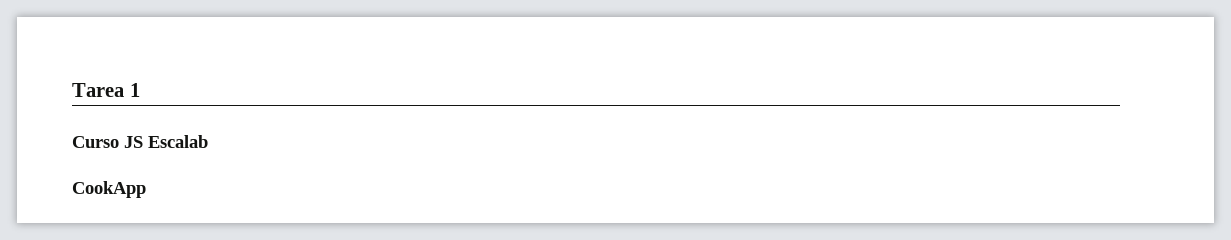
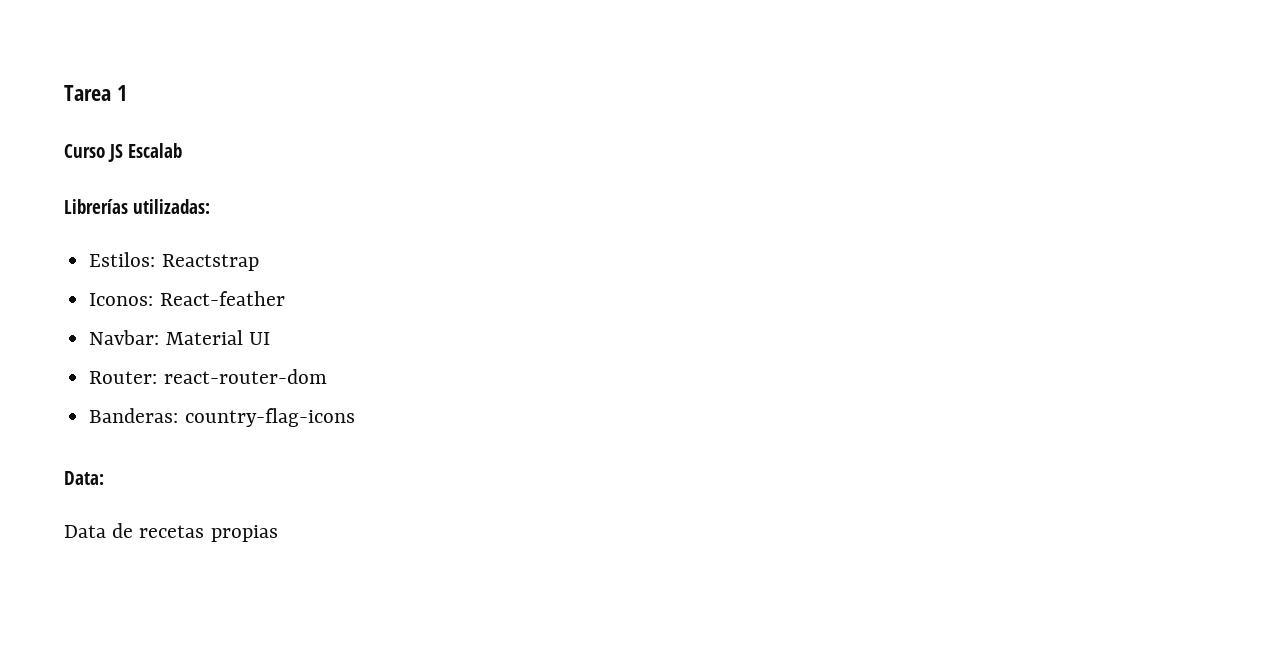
[72,181,146,198] CookApp -> [64,199,210,214] [89,252,259,271] [89,291,285,306] [89,330,270,345] [89,369,327,384] [89,408,355,427] [64,471,104,485] [64,523,278,542] Librerías utilizadas: // Estilos: Reactstrap // Iconos: React-feather // Navbar: Material UI // Router: react-router-dom // Banderas: country-flag-icons // Data: // Data de recetas propias

